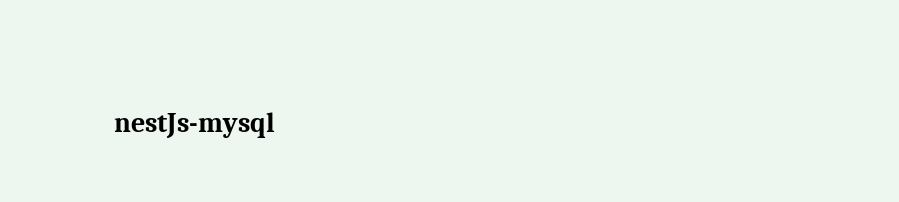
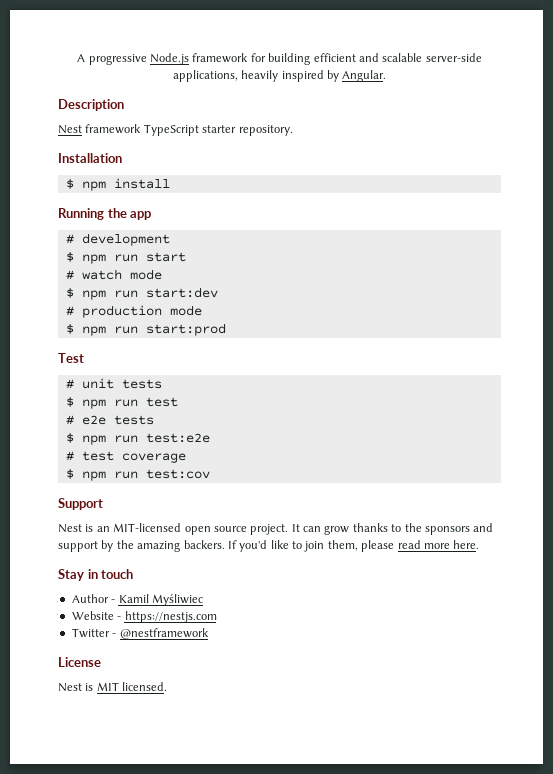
[114,112,275,139] nestJs-mysql -> [77,53,482,65] [172,70,387,82] [58,99,124,111] [58,124,293,136] [58,153,122,163] [65,178,170,191] [58,208,152,220] [65,233,170,246] [65,252,186,264] [65,269,162,280] [65,287,218,300] [65,305,202,318] [65,323,226,336] [58,353,84,363] [65,378,162,389] [65,397,178,409] [65,415,154,425] [65,433,210,445] [65,451,186,463] [65,469,210,481] [58,498,103,510] [58,523,494,535] [58,540,480,552] [58,569,134,581] [71,594,203,606] [71,611,217,623] [71,628,209,639] [58,657,101,667] [58,682,168,692] A progressive Node.js framework for building efficient and scalable server-side applications, heavily inspired by Angular. // Description // Nest framework TypeScript starter repository. // Installation // $ npm install // Running the app // # development // $ npm run start // # watch mode // $ npm run start:dev // # production mode // $ npm run start:prod // Test // # unit tests // $ npm run test // # e2e tests // $ npm run test:e2e // # test coverage // $ npm run test:cov // Support // Nest is an MIT-licensed open source project. It can grow thanks to the sponsors and support by the amazing backers. If you'd like to join them, please read more here. // Stay in touch // Author - Kamil Myśliwiec // Website - https://nestjs.com // Twitter - @nestframework // License // Nest is MIT licensed.

